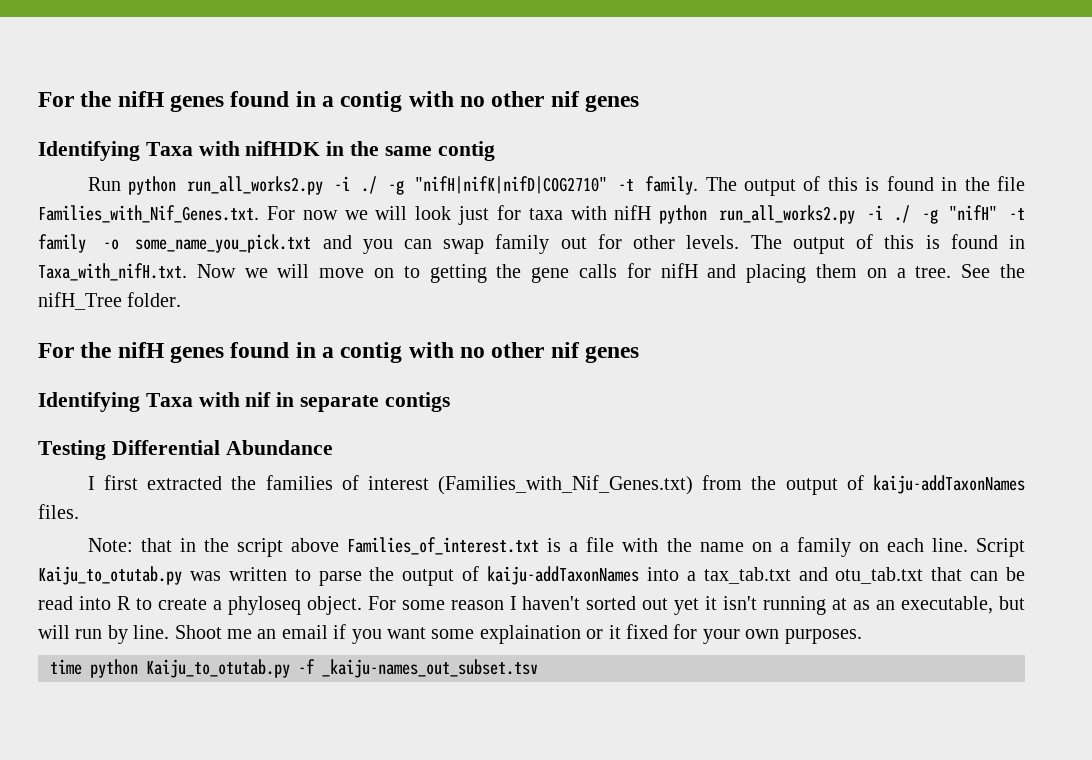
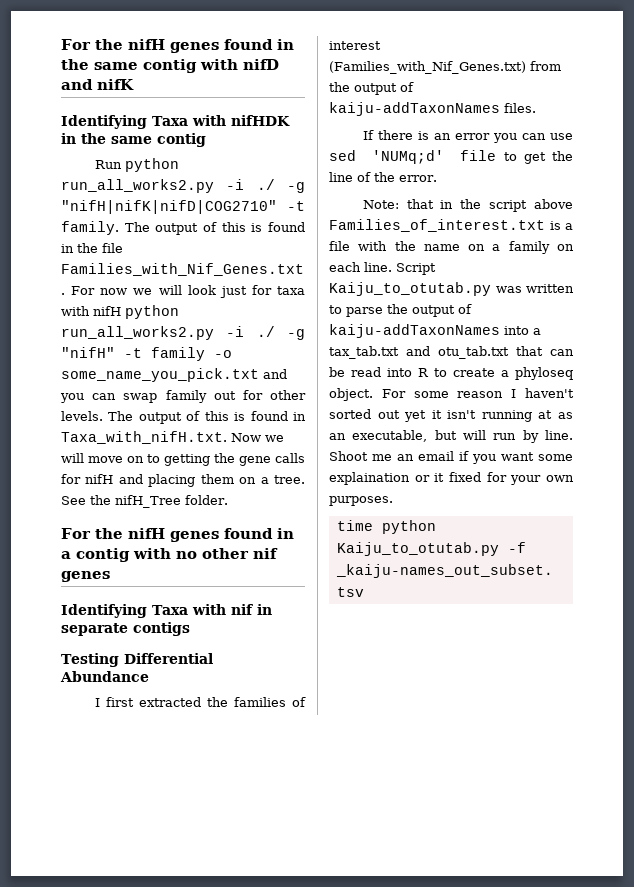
[38,91,640,112] For the nifH genes found in a contig with no other nif genes -> [61,39,294,53] [61,59,279,73] [61,79,134,90] For the nifH genes found in the same contig with nifD and nifK
(79, 511) none -> [362,130,573,143] [329,150,573,164] [329,172,437,182] // If there is an error you can use sed 'NUMq;d' file to get the line of the error.

